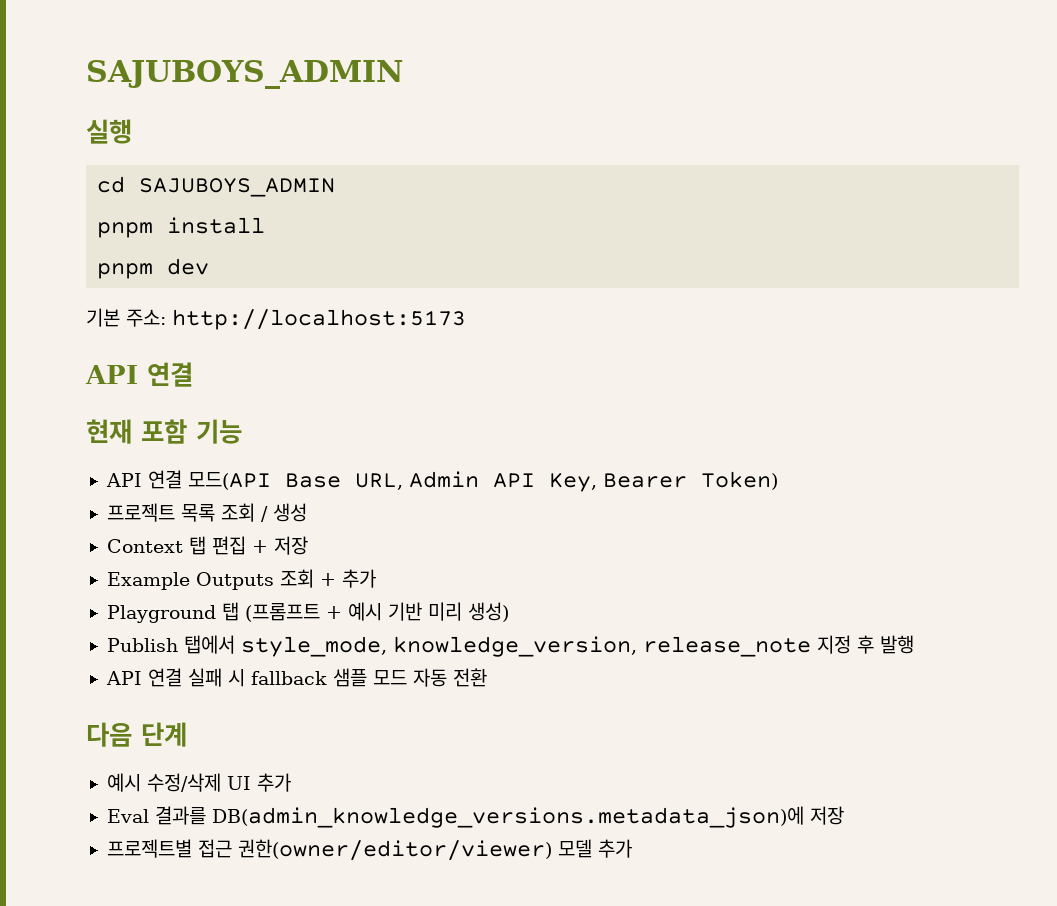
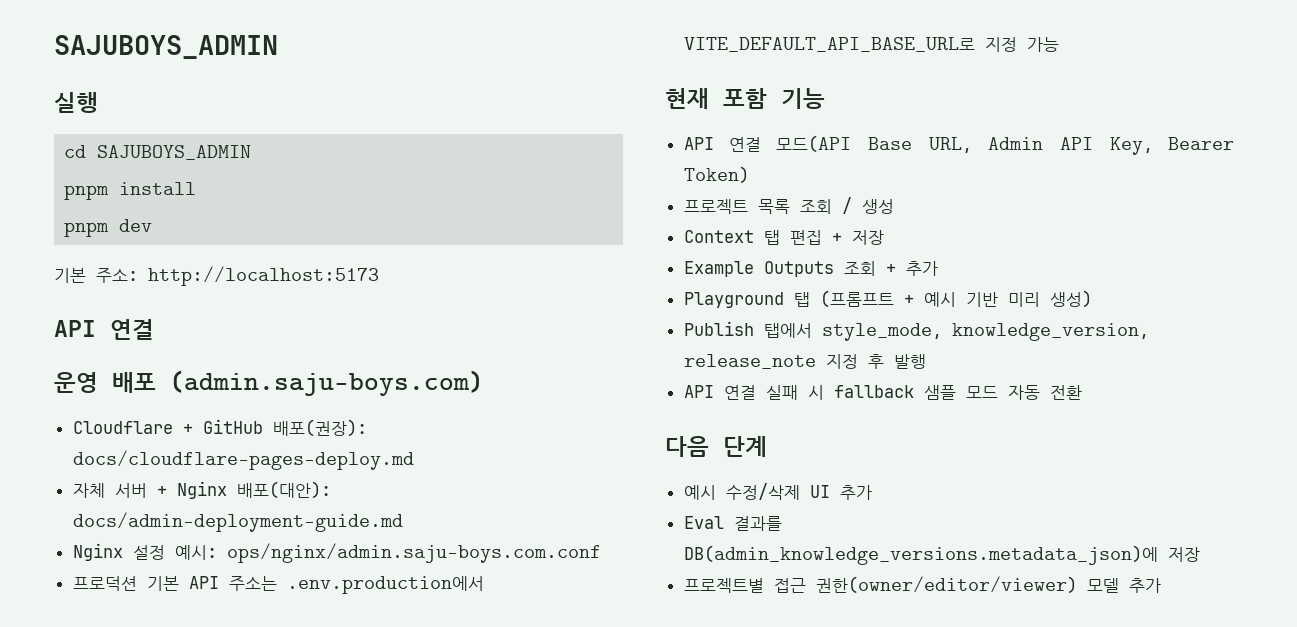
(193, 374) none -> [54,370,483,396] [72,419,367,437] [72,450,414,470] [72,481,331,499] [72,512,403,532] [72,543,601,563] [72,576,484,594] [683,37,1059,52] // 운영 배포 (admin.saju-boys.com) // Cloudflare + GitHub 배포(권장): docs/cloudflare-pages-deploy.md // 자체 서버 + Nginx 배포(대안): docs/admin-deployment-guide.md // Nginx 설정 예시: ops/nginx/admin.saju-boys.com.conf // 프로덕션 기본 API 주소는 .env.production에서 VITE_DEFAULT_API_BASE_URL로 지정 가능

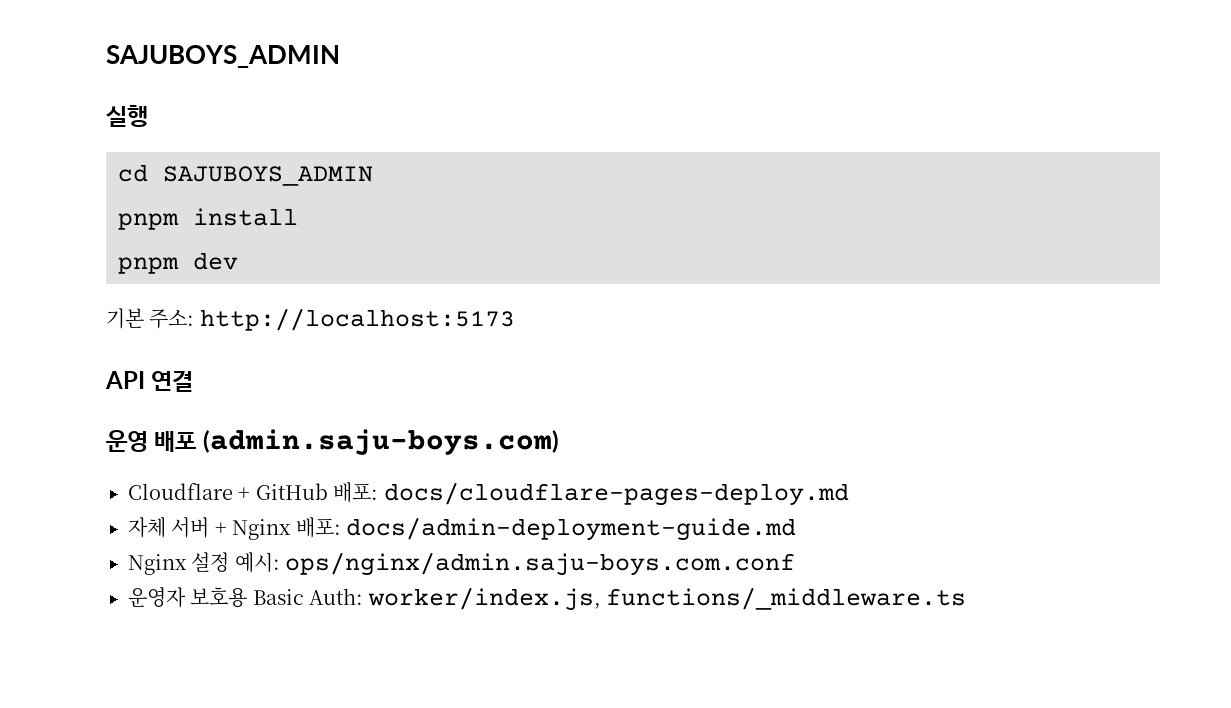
[272,419,367,437] 배포(권장): -> [333,482,379,503] 배포:
[236,481,331,499] 배포(대안): -> [295,517,341,538] 배포:
[72,576,484,594] [683,37,1059,52] [665,88,825,109] [683,135,1234,155] [683,166,749,184] [683,197,894,214] [683,230,884,245] [683,261,938,277] [683,290,1092,308] [683,321,1149,341] [683,354,926,369] [683,385,1082,400] [665,436,767,457] [683,483,872,500] [683,516,782,531] [683,545,1200,565] [683,576,1161,594] 프로덕션 기본 API 주소는 .env.production에서 VITE_DEFAULT_API_BASE_URL로 지정 가능 // 현재 포함 기능 // API 연결 모드(API Base URL, Admin API Key, Bearer Token) // 프로젝트 목록 조회 / 생성 // Context 탭 편집 + 저장 // Example Outputs 조회 + 추가 // Playground 탭 (프롬프트 + 예시 기반 미리 생성) // Publish 탭에서 style_mode, knowledge_version, release_note 지정 후 발행 // API 연결 실패 시 fallback 샘플 모드 자동 전환 // 다음 단계 // 예시 수정/삭제 UI 추가 // Eval 결과를 DB(admin_knowledge_versions.metadata_json)에 저장 // 프로젝트별 접근 권한(owner/editor/viewer) 모델 추가 -> [128,587,966,611] 운영자 보호용 Basic Auth: worker/index.js, functions/_middleware.ts

